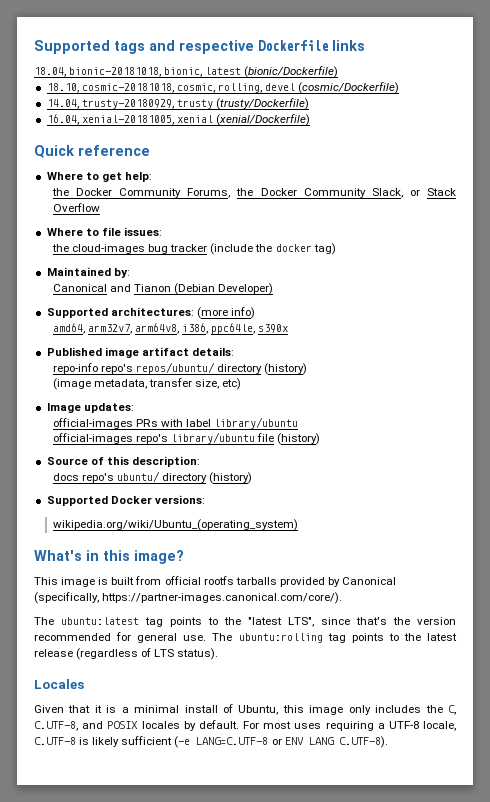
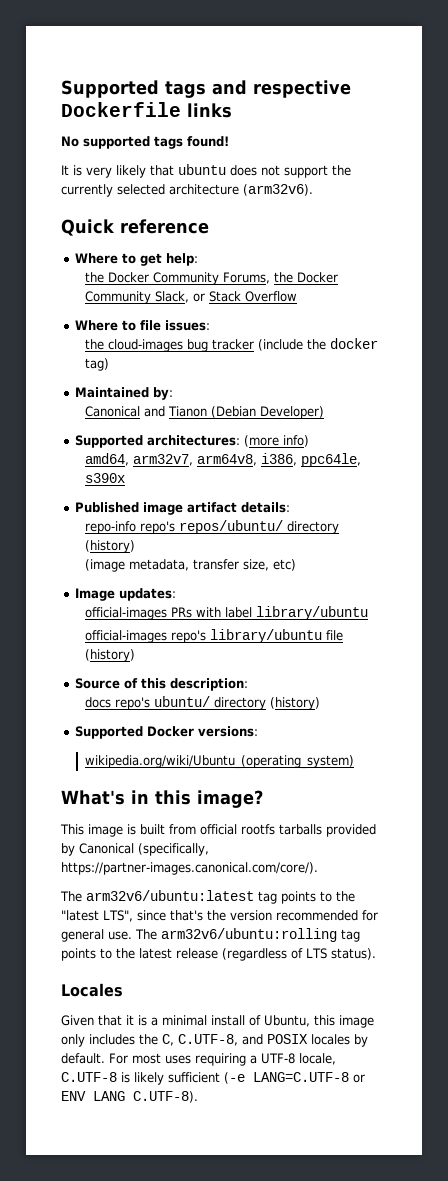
[34,66,339,78] [46,82,400,94] [46,98,309,110] [46,114,310,126] 18.04, bionic-20181018, bionic, latest (bionic/Dockerfile) // 18.10, cosmic-20181018, cosmic, rolling, devel (cosmic/Dockerfile) // 14.04, trusty-20180929, trusty (trusty/Dockerfile) // 16.04, xenial-20181005, xenial (xenial/Dockerfile) -> [61,136,229,149] [61,164,351,178] [61,184,313,197] No supported tags found! // It is very likely that ubuntu does not support the currently selected architecture (arm32v6).
[61,617,139,625] ubuntu:latest -> [86,890,254,901] arm32v6/ubuntu:latest
[238,633,323,643] ubuntu:rolling -> [161,928,337,942] arm32v6/ubuntu:rolling

